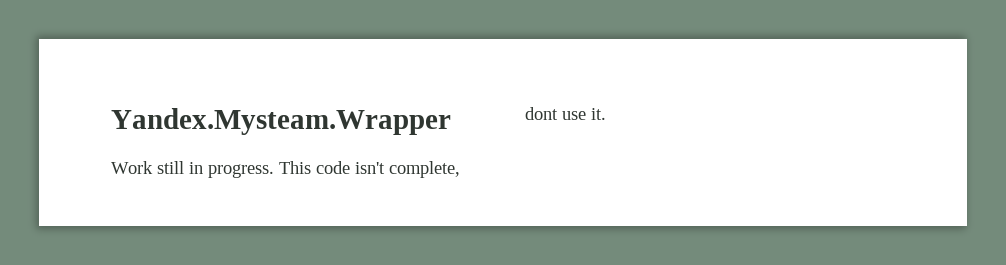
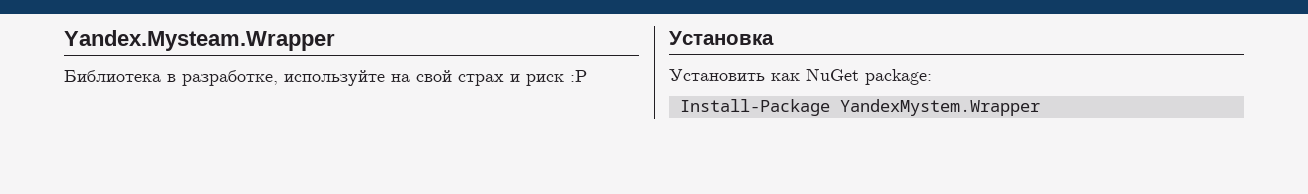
[111,161,460,178] [525,107,606,120] Work still in progress. This code isn't complete, dont use it. -> [64,70,587,86] [669,31,774,45] [669,68,932,85] [679,99,1040,116] Библиотека в разработке, используйте на свой страх и риск :Р // Установка // Установить как NuGet package: // Install-Package YandexMystem.Wrapper

